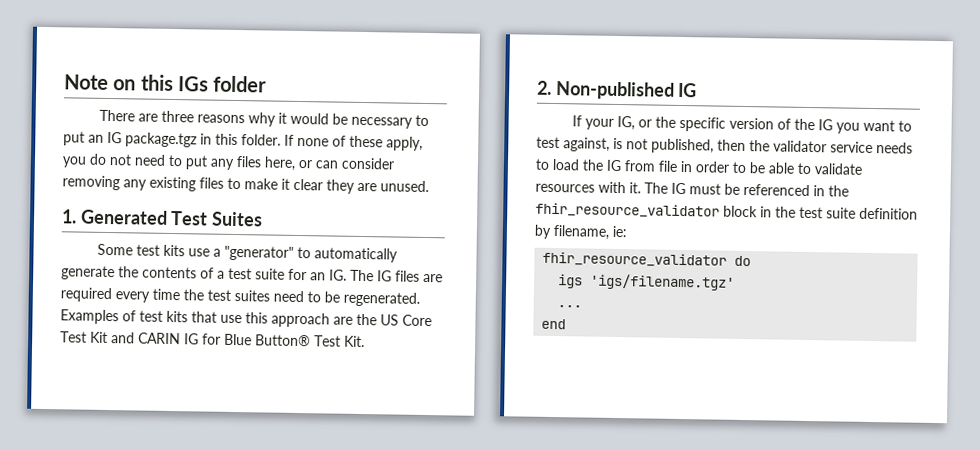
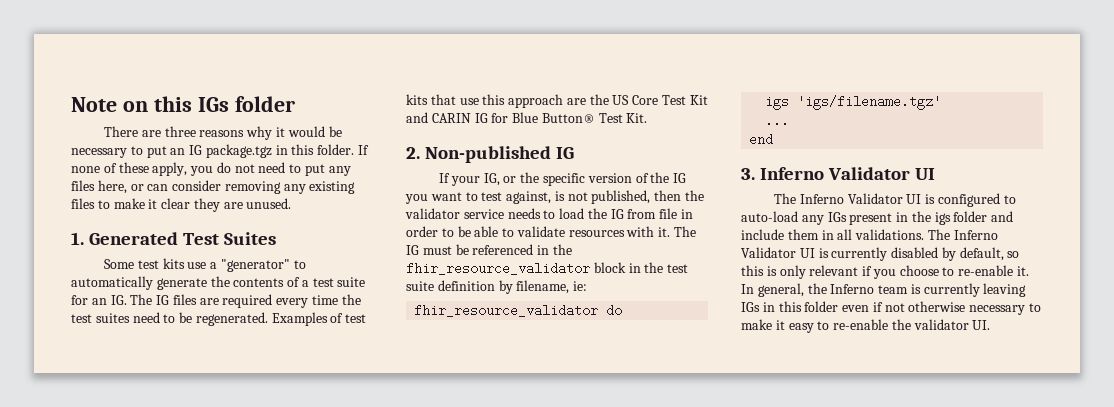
(567, 324) none -> [741,167,936,180] [774,193,1016,207] [741,211,1014,225] [741,229,998,240] [741,247,1020,261] [741,265,1030,279] [741,283,1027,297] [741,301,1042,315] [741,319,991,333] // 3. Inferno Validator UI // The Inferno Validator UI is configured to auto-load any IGs present in the igs folder and include them in all validations. The Inferno Validator UI is currently disabled by default, so this is only relevant if you choose to re-enable it. In general, the Inferno team is currently leaving IGs in this folder even if not otherwise necessary to make it easy to re-enable the validator UI.

